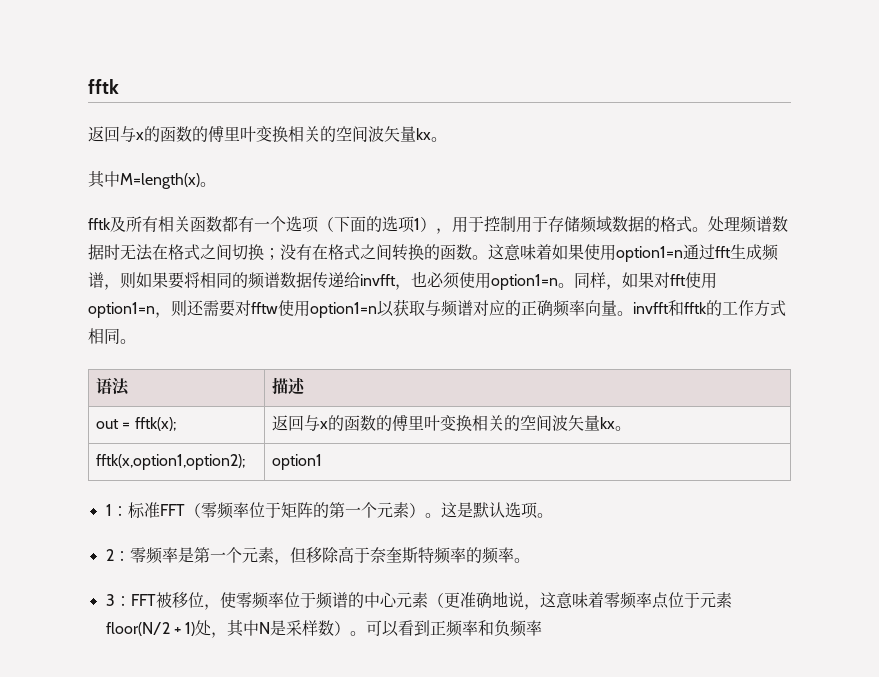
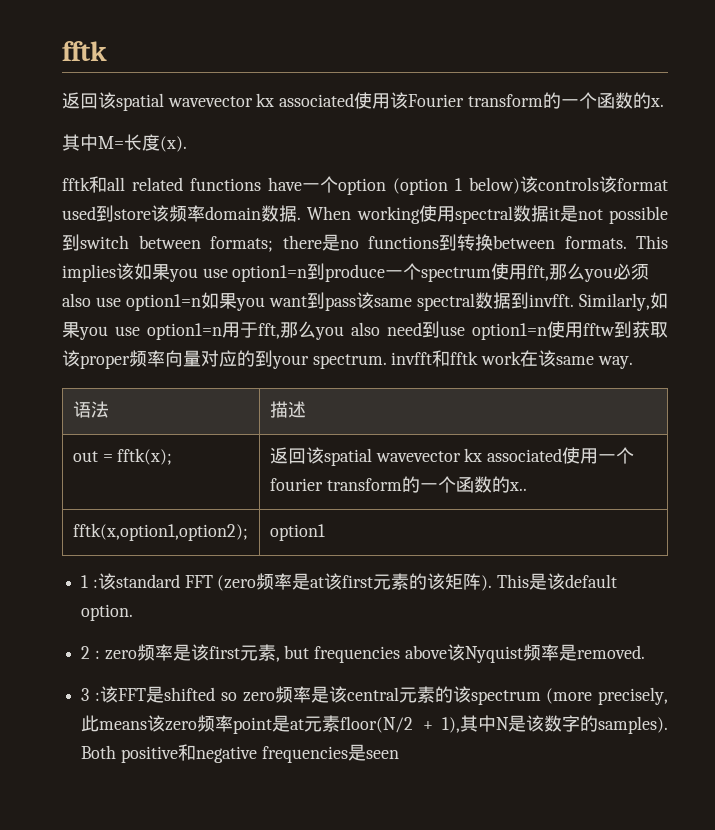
[120,126,447,143] [88,171,216,189] [88,216,788,234] [88,244,779,262] [88,271,717,290] [88,299,786,318] [88,328,136,344] 与x的函数的傅里叶变换相关的空间波矢量kx。 // 其中M=length(x)。 // fftk及所有相关函数都有一个选项（下面的选项1），用于控制用于存储频域数据的格式。处理频谱数据时无法在格式之间切换；没有在格式之间转换的函数。这意味着如果使用option1=n通过fft生成频谱，则如果要将相同的频谱数据传递给invfft，也必须使用option1=n。同样，如果对fft使用option1=n，则还需要对fftw使用option1=n以获取与频谱对应的正确频率向量。invfft和fftk的工作方式相同。 -> [98,92,664,111] [62,134,187,152] [62,176,668,195] [62,205,669,224] [62,234,668,252] [62,263,650,282] [62,292,668,311] [62,321,668,340] [62,350,633,369] 该spatial wavevector kx associated使用该Fourier transform的一个函数的x. // 其中M=长度(x). // fftk和all related functions have一个option (option 1 below)该controls该format used到store该频率domain数据. When working使用spectral数据it是not possible到switch between formats; there是no functions到转换between formats. This implies该如果you use option1=n到produce一个spectrum使用fft,那么you必须also use option1=n如果you want到pass该same spectral数据到invfft. Similarly,如果you use option1=n用于fft,那么you also need到use option1=n使用fftw到获取该proper频率向量对应的到your spectrum. invfft和fftk work在该same way.
[304,415,632,432] [96,454,246,470] [272,454,323,470] [105,502,553,519] [105,546,530,565] [105,591,700,610] 与x的函数的傅里叶变换相关的空间波矢量kx。 // fftk(x,option1,option2); | option1 // 1：标准FFT（零频率位于矩阵的第一个元素）。这是默认选项。 // 2：零频率是第一个元素，但移除高于奈奎斯特频率的频率。 // 3：FFT被移位，使零频率位于频谱的中心元素（更准确地说，这意味着零频率点位于 -> [305,447,635,466] [269,476,527,493] [72,523,248,541] [269,524,325,541] [81,573,618,591] [81,604,134,621] [81,644,645,663] [81,686,668,705] [81,715,305,734] 该spatial wavevector kx associated使用一个fourier transform的一个函数的x.. // fftk(x,option1,option2); | option1 // 1 :该standard FFT (zero频率是at该first元素的该矩阵). This是该default option. // 2 : zero频率是该first元素, but frequencies above该Nyquist频率是removed. // 3 :该FFT是shifted so zero频率是该central元素的该spectrum (more precisely,此means该zero频率point是at
[185,620,228,638] 1)处， -> [442,717,460,733] 1),
[286,620,543,637] 采样数）。可以看到正频率和负频率 -> [526,715,668,734] [81,744,399,763] 该数字的samples). Both positive和negative frequencies是seen

